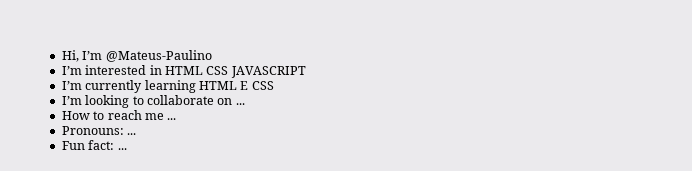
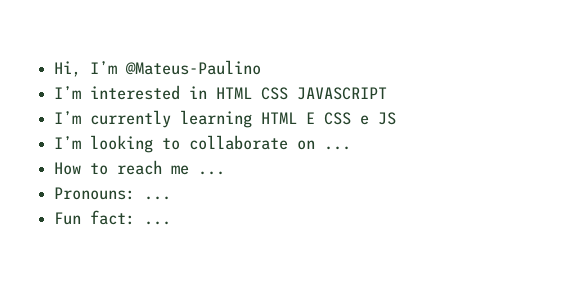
(274, 85) none -> [360,112,397,125] e JS

